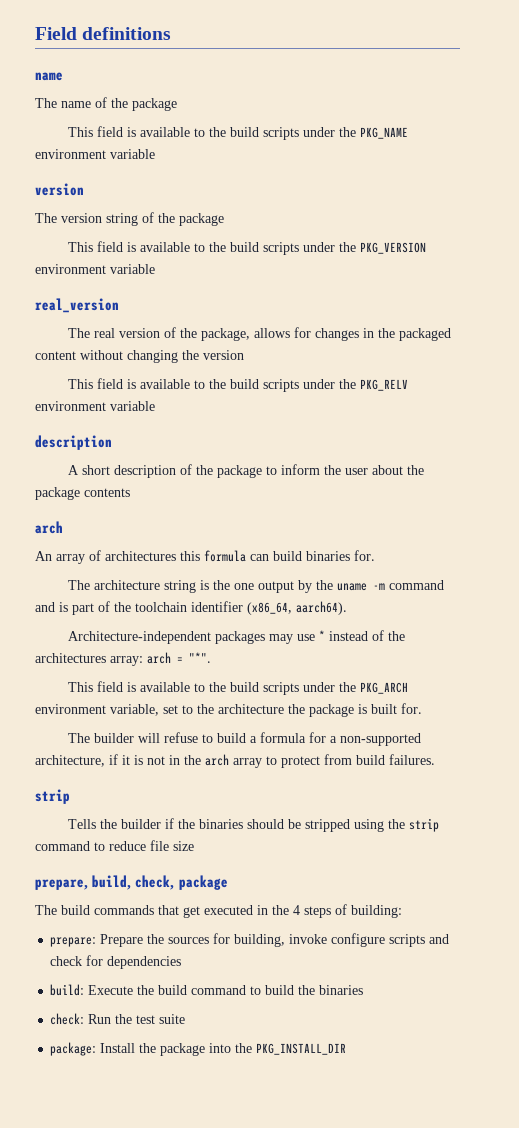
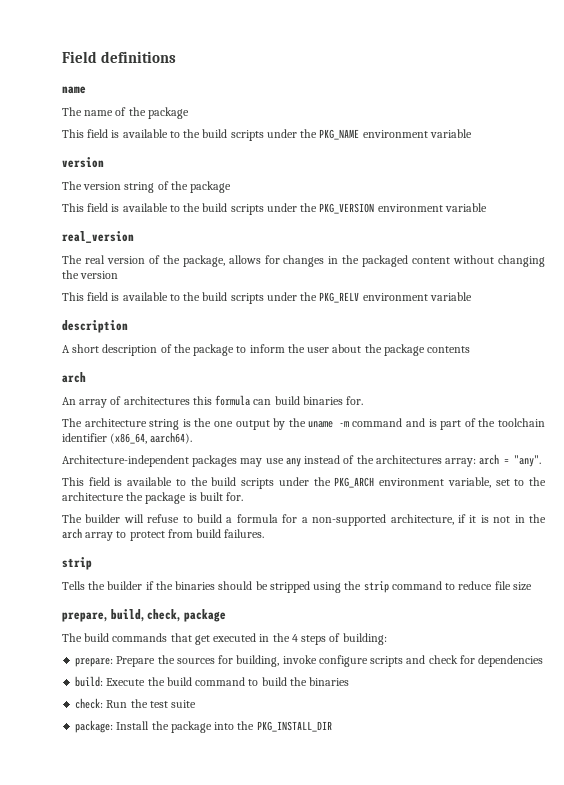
[318,630,325,641] * -> [285,458,301,467] any
[189,652,211,663] "*". -> [514,455,542,467] "any".

